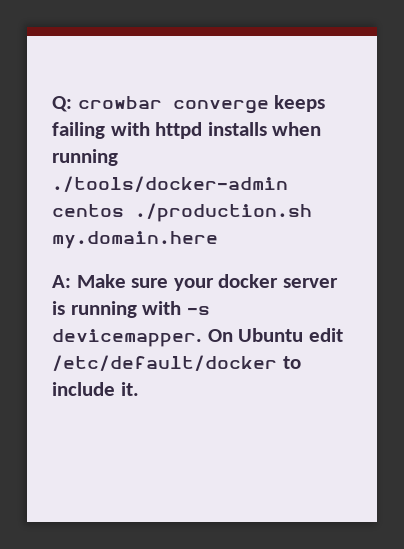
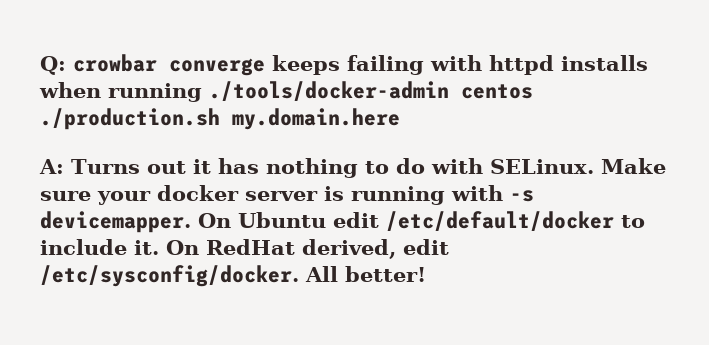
(71, 281) none -> [71,158,594,178] Turns out it has nothing to do with SELinux.
(139, 389) none -> [166,239,449,259] [40,265,426,287] On RedHat derived, edit /etc/sysconfig/docker. All better!

